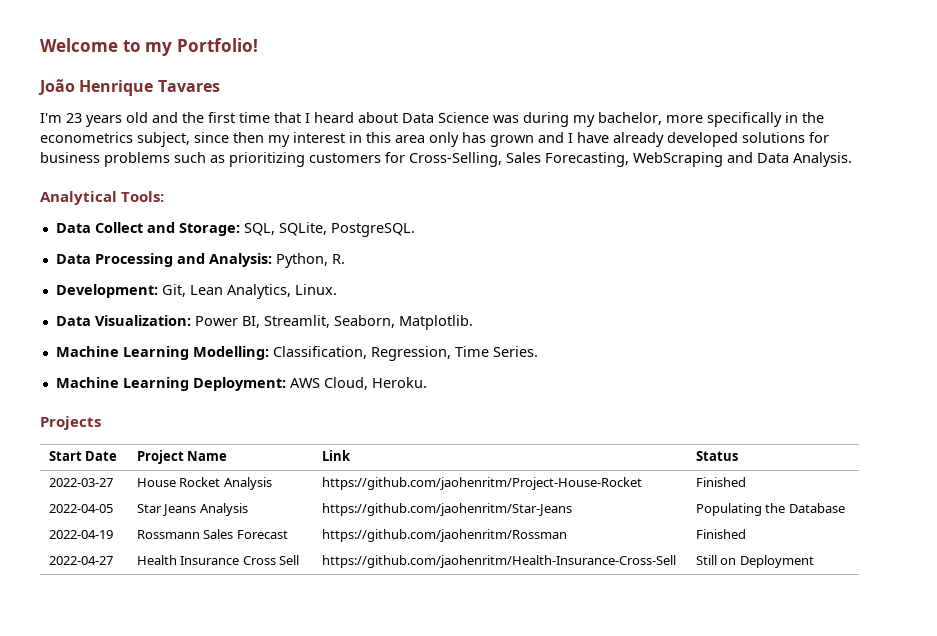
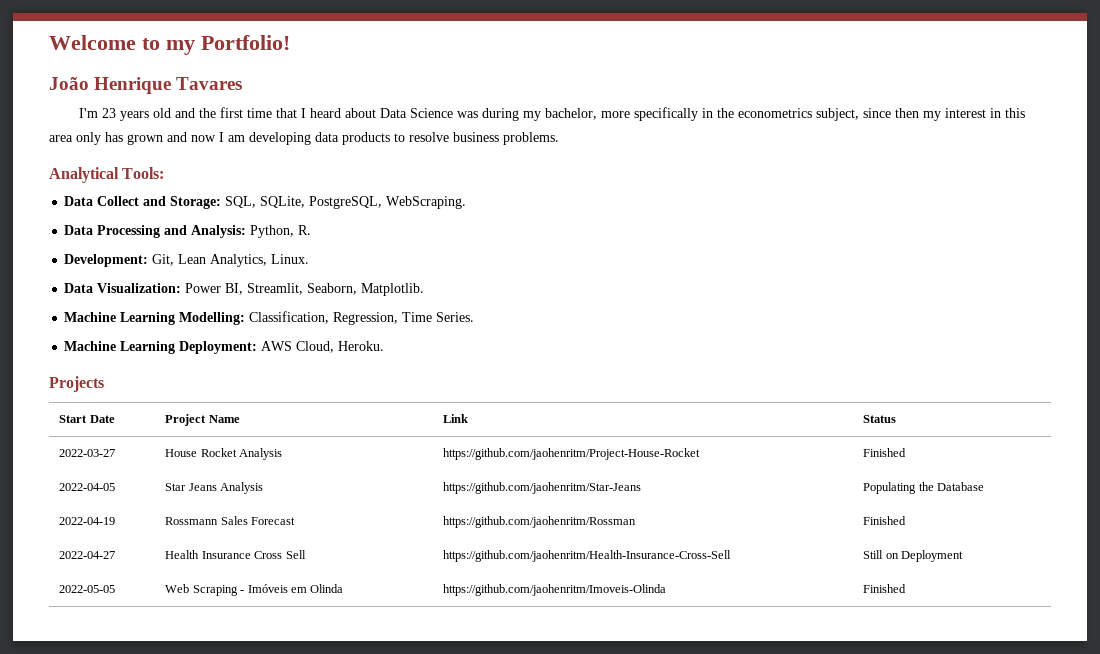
[568,132,829,147] [40,152,852,167] I have already developed solutions for business problems such as prioritizing customers for Cross-Selling, Sales Forecasting, WebScraping and Data Analysis. -> [191,132,559,145] now I am developing data products to resolve business problems.
[330,223,415,237] PostgreSQL. -> [309,196,467,209] PostgreSQL, WebScraping.
(814, 561) none -> [59,585,116,593] [165,584,344,596] [443,584,667,596] [863,584,907,593] // 2022-05-05 | Web Scraping - Imóveis em Olinda | https://github.com/jaohenritm/Imoveis-Olinda | Finished

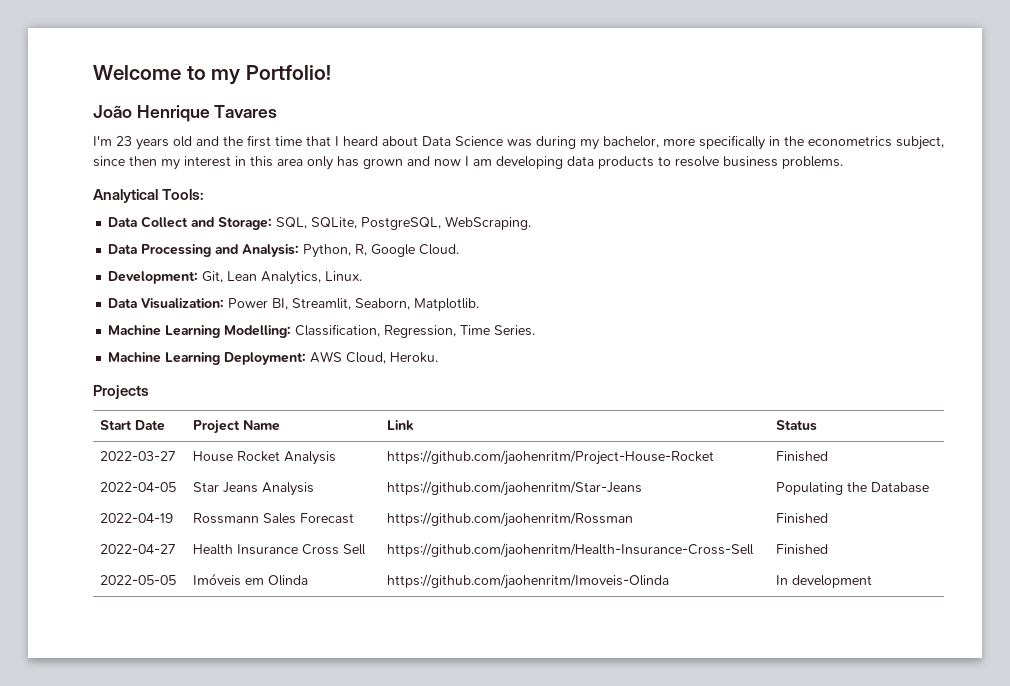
[298,225,312,235] R. -> [355,244,460,257] R, Google Cloud.
[863,550,964,562] [59,585,116,593] [165,584,245,596] Still on Deployment // 2022-05-05 | Web Scraping - -> [776,544,829,555] [100,575,177,585] Finished // 2022-05-05 |
[863,584,907,593] Finished -> [776,575,873,588] In development

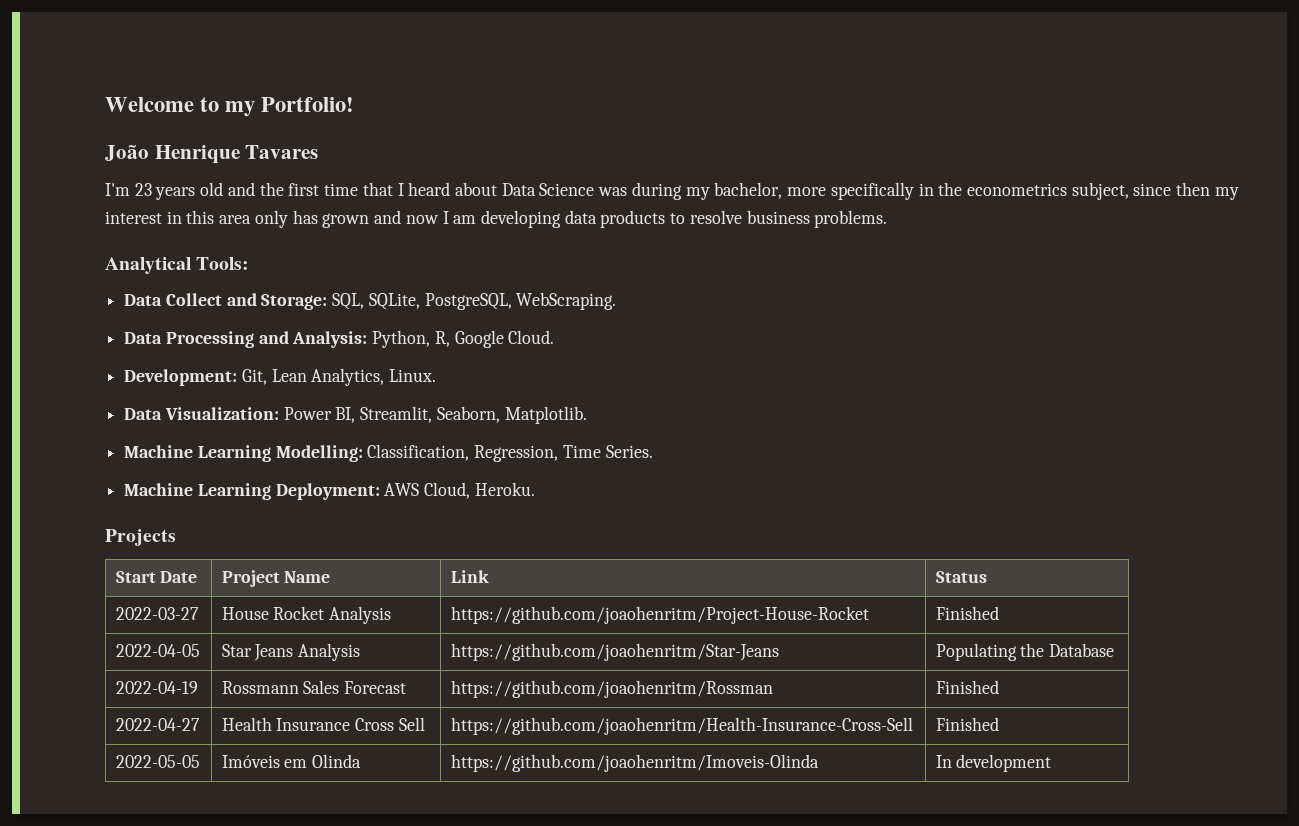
[387,450,715,465] https://github.com/jaohenritm/Project-House-Rocket -> [450,606,869,624] https://github.com/joaohenritm/Project-House-Rocket
[387,481,643,496] https://github.com/jaohenritm/Star-Jeans -> [450,643,779,661] https://github.com/joaohenritm/Star-Jeans
[387,512,634,527] https://github.com/jaohenritm/Rossman -> [450,680,773,698] https://github.com/joaohenritm/Rossman
[387,543,755,558] https://github.com/jaohenritm/Health-Insurance-Cross-Sell -> [450,717,913,735] https://github.com/joaohenritm/Health-Insurance-Cross-Sell
[387,574,670,589] https://github.com/jaohenritm/Imoveis-Olinda -> [450,754,819,772] https://github.com/joaohenritm/Imoveis-Olinda

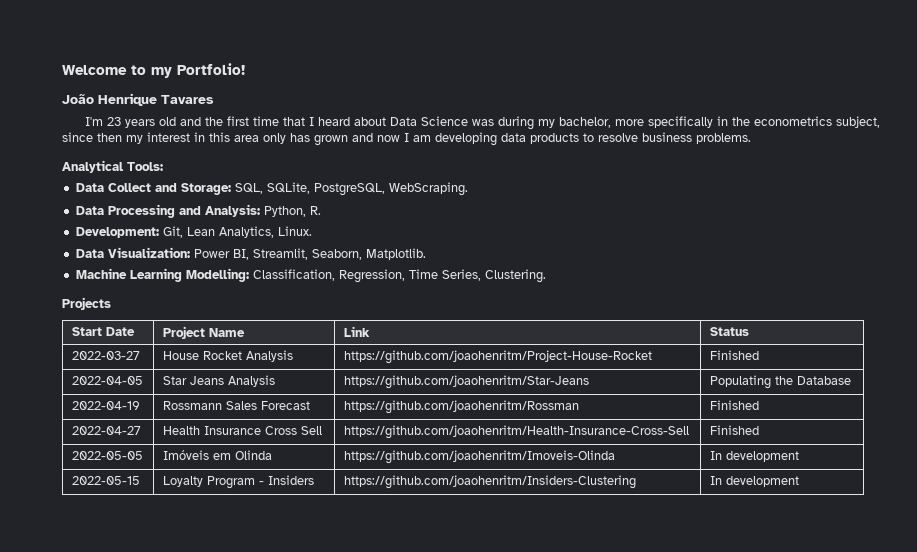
[434,330,555,348] R, Google Cloud. -> [309,206,321,215] R.
[605,445,653,458] [124,482,535,500] Series. // Machine Learning Deployment: AWS Cloud, Heroku. -> [441,269,546,283] Series, Clustering.
(1052, 763) none -> [71,476,140,485] [162,475,314,489] [343,475,636,489] [709,476,799,487] // 2022-05-15 | Loyalty Program - Insiders | https://github.com/joaohenritm/Insiders-Clustering | In development

